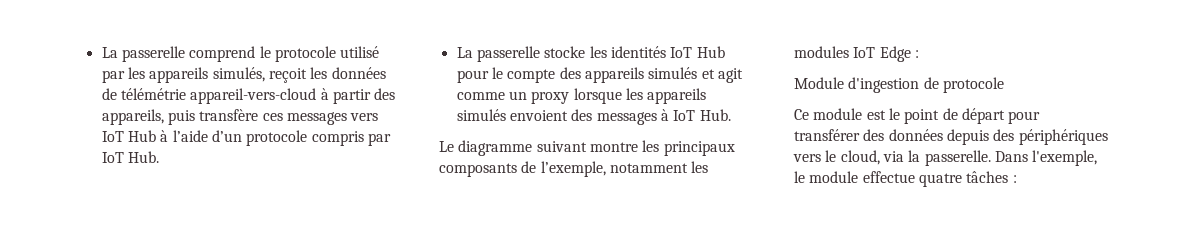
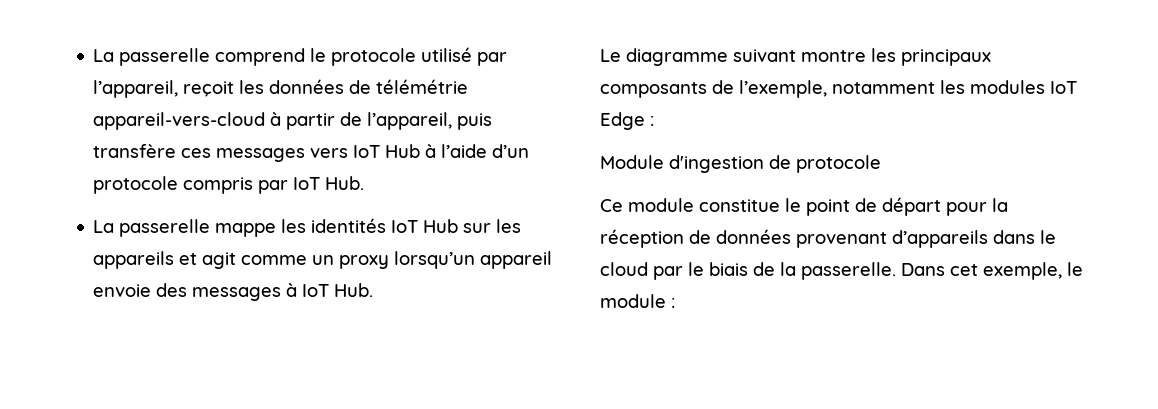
[127,67,265,83] les appareils simulés, -> [93,80,179,98] l’appareil,
[374,88,396,100] [101,109,164,125] des appareils, -> [340,112,453,130] de l’appareil,
[544,46,586,58] stocke -> [215,223,277,237] mappe
[456,67,698,83] pour le compte des appareils simulés -> [463,219,522,233] [93,251,175,269] sur les appareils
[573,88,707,104] [456,109,568,121] lorsque les appareils simulés envoient -> [394,251,553,269] [93,284,152,297] lorsqu’un appareil envoie
[866,110,886,120] est -> [699,199,780,212] constitue
[794,129,1108,145] [793,150,1098,166] [794,171,1009,187] transférer des données depuis des périphériques vers le cloud, via la passerelle. Dans l'exemple, le module effectue quatre tâches -> [992,198,1008,212] [600,229,1056,248] [600,262,1083,280] [600,294,666,308] la réception de données provenant d’appareils dans le cloud par le biais de la passerelle. Dans cet exemple, le module

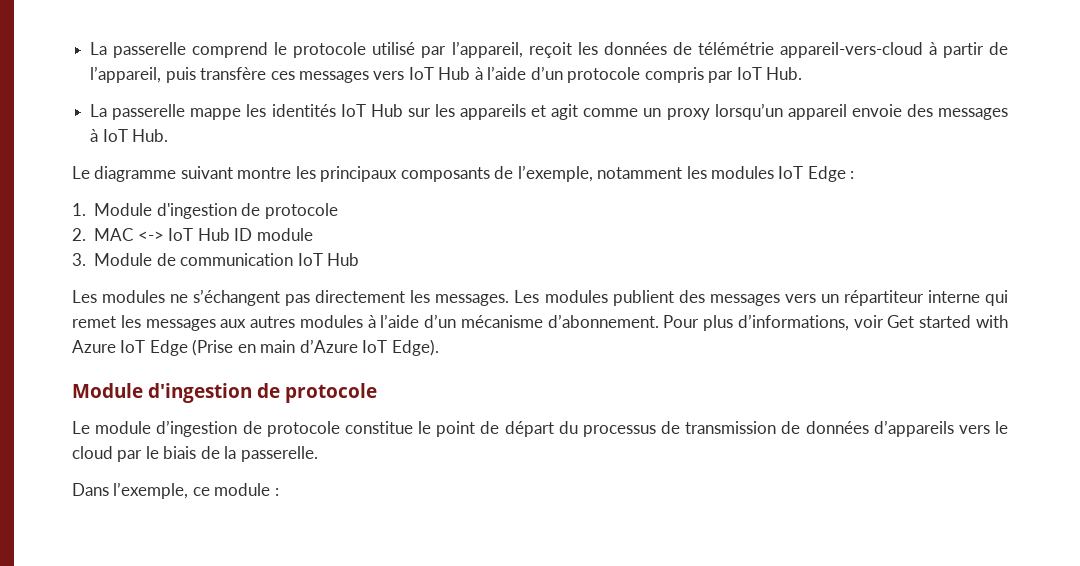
[600,155,881,173] [600,198,694,212] Module d'ingestion de protocole // Ce module -> [72,203,338,219] [72,228,313,241] [72,253,360,266] [72,289,1008,306] [72,314,1008,331] [72,339,439,356] [72,383,377,403] [72,420,340,437] 1. Module d'ingestion de protocole // 2. MAC <-> IoT Hub ID module // 3. Module de communication IoT Hub // Les modules ne s’échangent pas directement les messages. Les modules publient des messages vers un répartiteur interne qui remet les messages aux autres modules à l’aide d’un mécanisme d’abonnement. Pour plus d’informations, voir Get started with Azure IoT Edge (Prise en main d’Azure IoT Edge). // Module d'ingestion de protocole // Le module d’ingestion de protocole
[946,198,1008,216] [600,229,1035,248] pour la réception de données provenant d’appareils dans -> [558,420,990,437] du processus de transmission de données d’appareils vers
[901,262,1083,280] Dans cet exemple, le -> [72,482,210,499] // Dans l’exemple, ce

